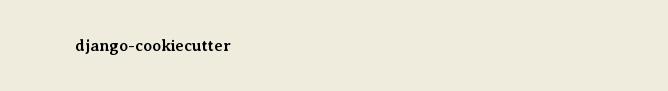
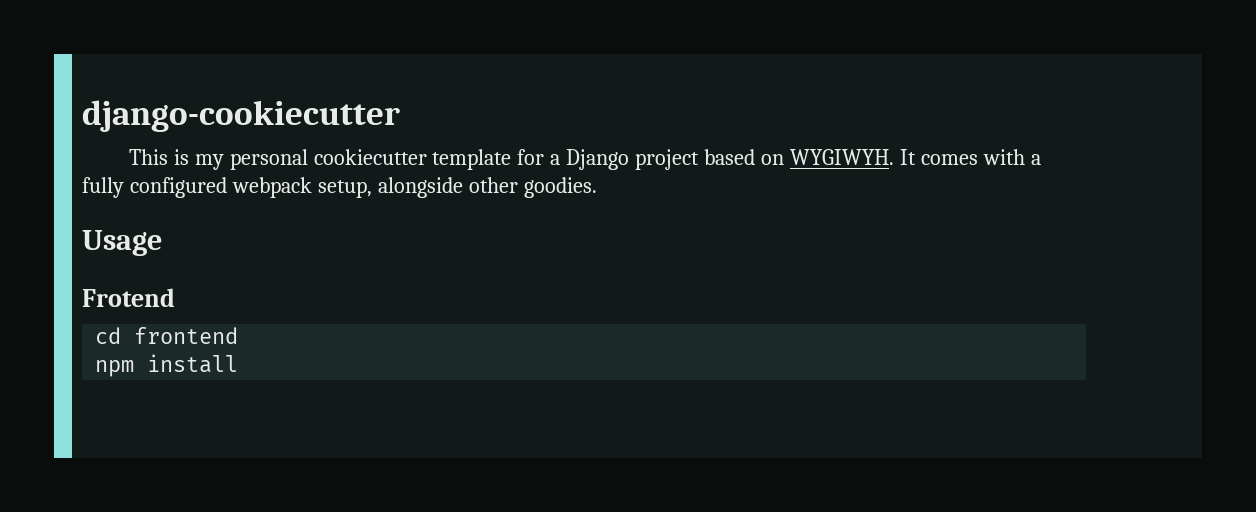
(231, 47) none -> [128,149,1041,170] [82,177,597,198] [82,230,162,256] [82,288,175,307] [95,327,239,344] [95,354,239,377] // This is my personal cookiecutter template for a Django project based on WYGIWYH. It comes with a fully configured webpack setup, alongside other goodies. // Usage // Frotend // cd frontend // npm install

